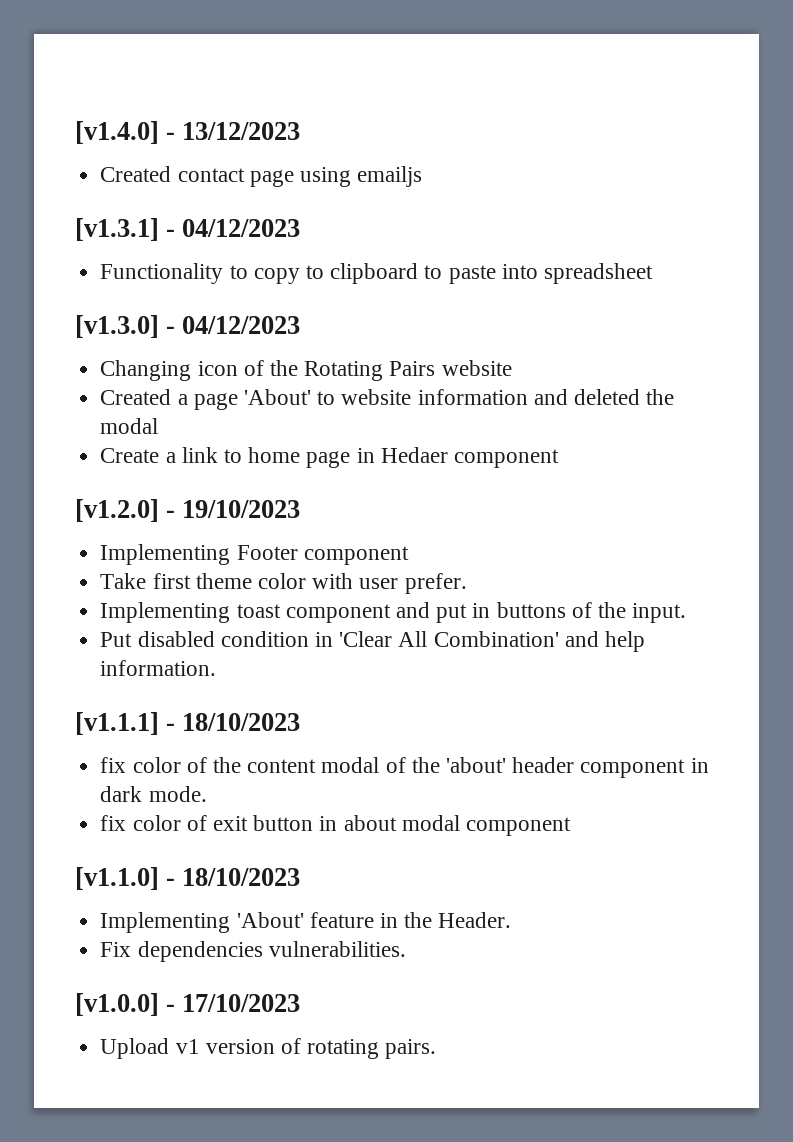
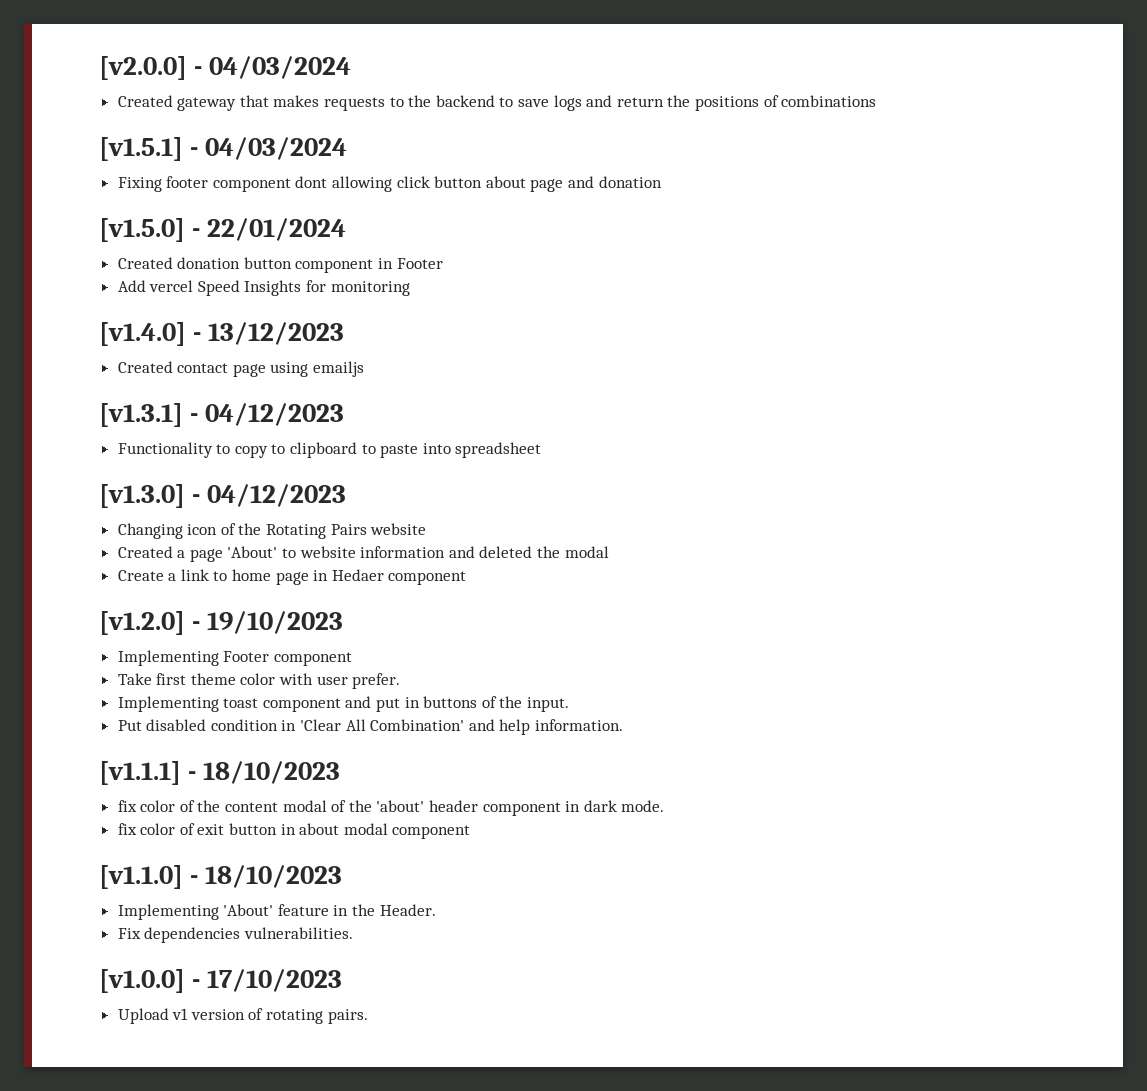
(75, 132) none -> [99,56,352,80] [117,95,877,111] [99,137,348,161] [117,176,662,192] [99,218,347,242] [117,257,443,273] [117,280,410,296] [v2.0.0] - 04/03/2024 // Created gateway that makes requests to the backend to save logs and return the positions of combinations // [v1.5.1] - 04/03/2024 // Fixing footer component dont allowing click button about page and donation // [v1.5.0] - 22/01/2024 // Created donation button component in Footer // Add vercel Speed Insights for monitoring //

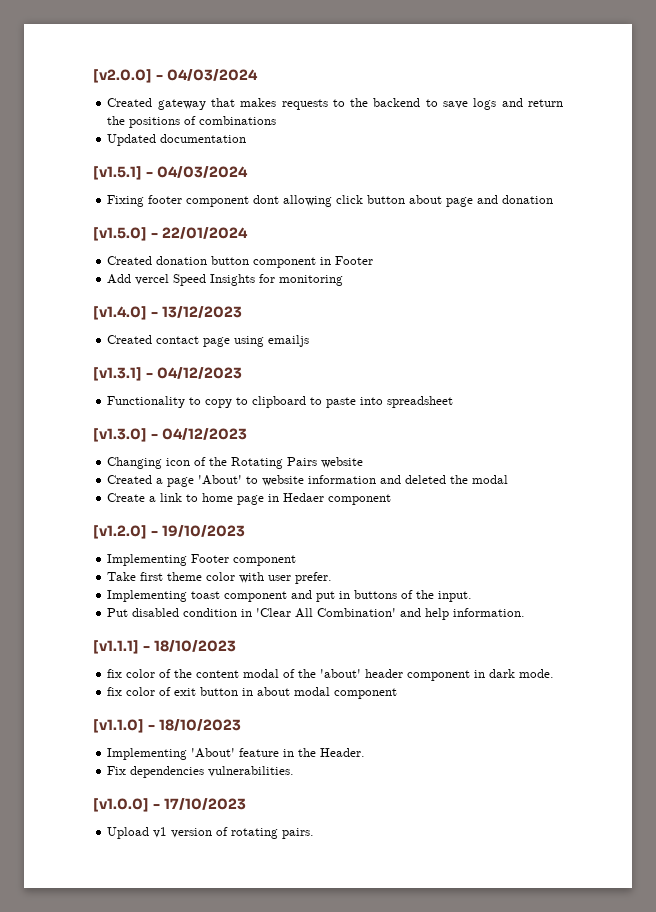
(877, 101) none -> [107,134,247,146] // Updated documentation

